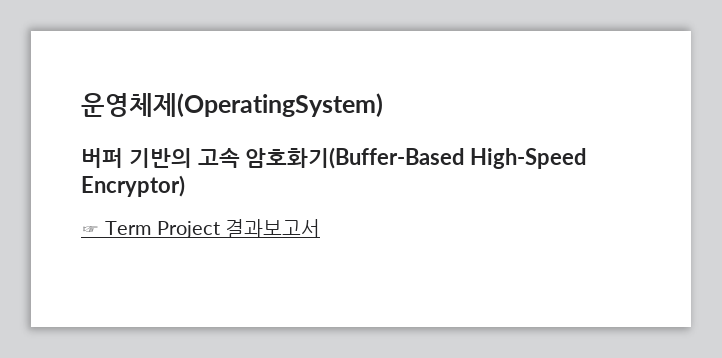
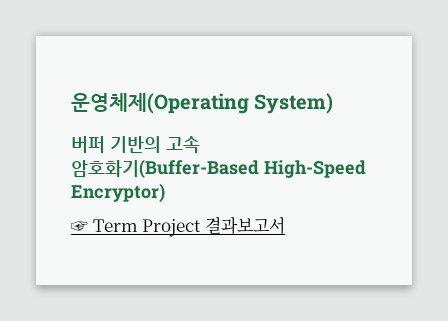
[81,93,383,117] 운영체제(OperatingSystem) -> [71,93,334,114] 운영체제(Operating System)

